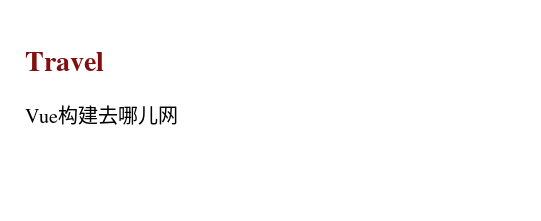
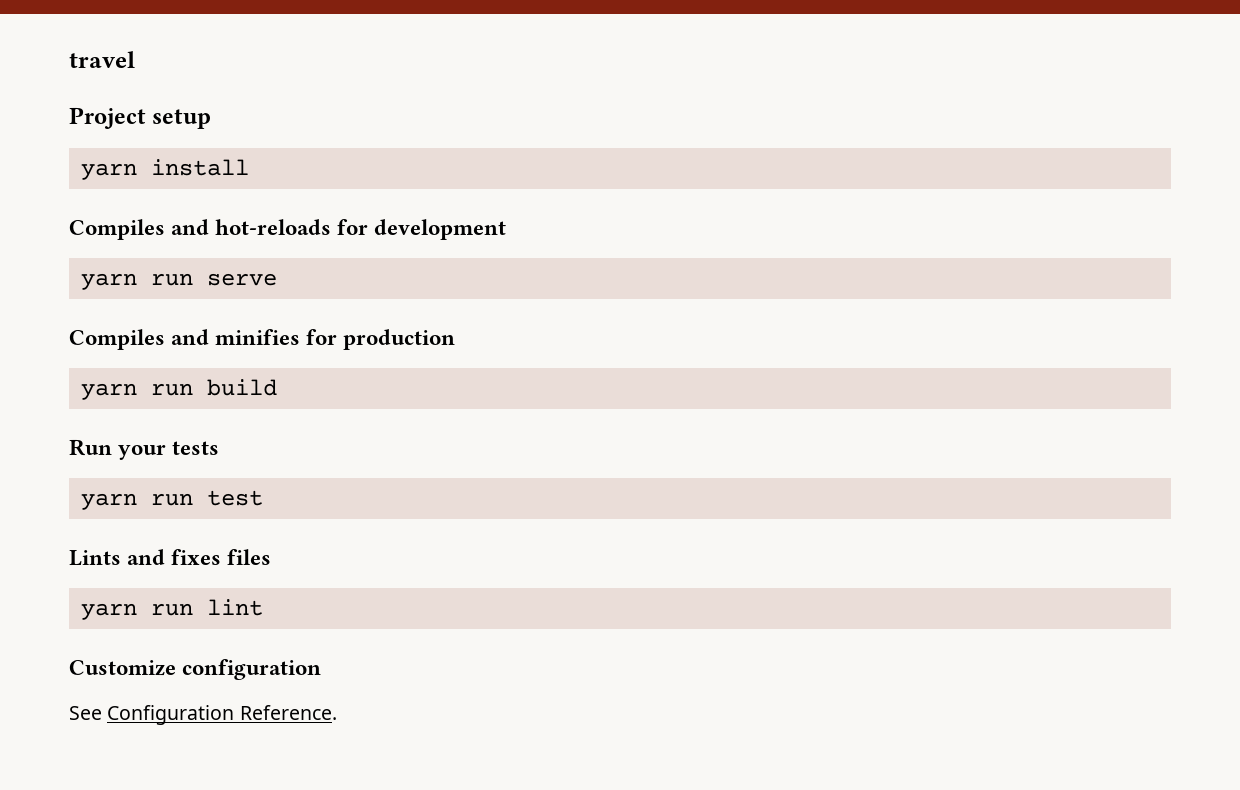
[25,52,104,71] [25,105,178,125] Travel // Vue构建去哪儿网 -> [69,51,135,68] [69,107,212,129] [80,159,249,180] [69,219,507,240] [80,273,277,290] [69,329,456,350] [80,379,277,400] [69,439,220,460] [80,490,263,510] [69,549,272,566] [80,599,263,620] [69,659,322,680] [69,705,337,725] travel // Project setup // yarn install // Compiles and hot-reloads for development // yarn run serve // Compiles and minifies for production // yarn run build // Run your tests // yarn run test // Lints and fixes files // yarn run lint // Customize configuration // See Configuration Reference.

